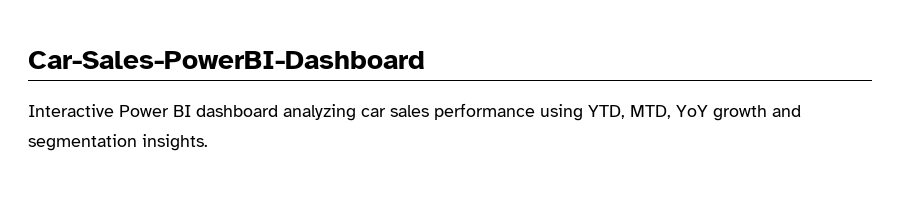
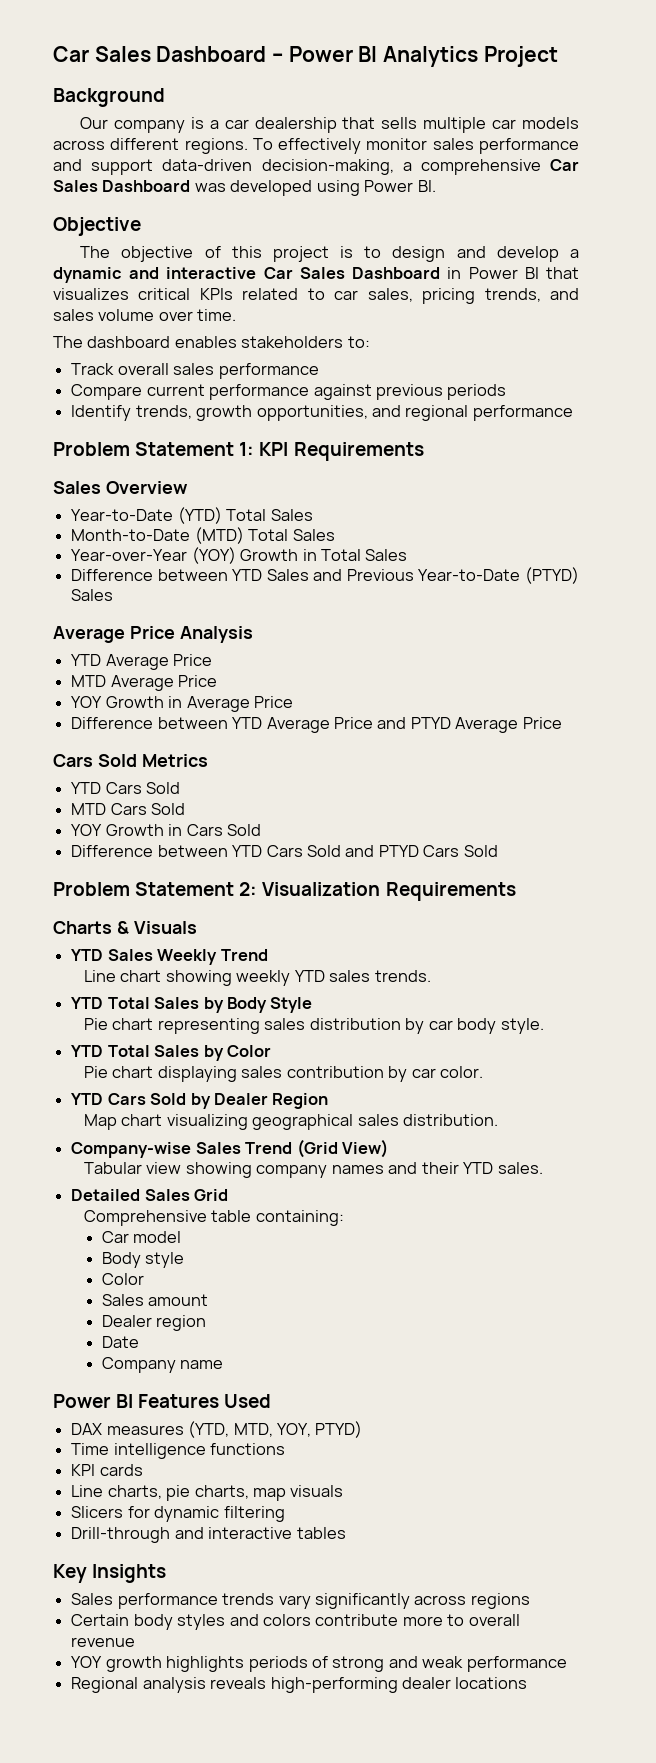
[28,51,425,69] [28,103,801,121] [28,134,208,151] Car-Sales-PowerBI-Dashboard // Interactive Power BI dashboard analyzing car sales performance using YTD, MTD, YoY growth and segmentation insights. -> [53,46,558,67] [53,88,165,107] [80,117,579,133] [53,138,579,154] [53,159,579,175] [53,180,436,196] [53,217,141,236] [80,246,580,262] [53,267,579,283] [53,288,580,304] [53,309,237,321] [53,336,370,348] [71,363,319,379] [71,384,507,400] [71,405,573,421] [53,442,424,461] [53,481,188,494] [71,507,313,524] [71,527,335,544] [71,547,408,564] [71,567,579,584] [71,589,114,601] [53,626,253,643] [71,654,213,670] [71,675,218,691] [71,696,293,712] [71,717,562,733] [53,754,208,767] [71,782,181,794] [71,803,186,815] [71,824,261,836] [71,845,498,857] [53,882,516,901] [53,921,197,934] [71,949,268,965] [83,970,431,986] [71,997,313,1013] [83,1018,544,1034] [71,1045,271,1061] [83,1066,484,1082] [71,1093,329,1109] [83,1114,499,1130] [71,1139,388,1158] [83,1162,543,1178] [71,1189,229,1201] [83,1210,344,1226] [102,1231,182,1243] [102,1252,185,1268] [102,1273,145,1285] [102,1294,209,1306] [102,1315,207,1331] [102,1336,140,1348] [102,1357,224,1373] [53,1394,272,1408] [71,1421,363,1438] [71,1443,286,1459] [71,1464,143,1476] [71,1485,344,1501] [71,1506,285,1522] [71,1527,346,1543] [53,1564,167,1583] [71,1593,530,1609] [71,1614,520,1630] [71,1637,136,1647] [71,1656,567,1672] [71,1677,528,1693] Car Sales Dashboard – Power BI Analytics Project // Background // Our company is a car dealership that sells multiple car models across different regions. To effectively monitor sales performance and support data-driven decision-making, a comprehensive Car Sales Dashboard was developed using Power BI. // Objective // The objective of this project is to design and develop a dynamic and interactive Car Sales Dashboard in Power BI that visualizes critical KPIs related to car sales, pricing trends, and sales volume over time. // The dashboard enables stakeholders to: // Track overall sales performance // Compare current performance against previous periods // Identify trends, growth opportunities, and regional performance // Problem Statement 1: KPI Requirements // Sales Overview // Year-to-Date (YTD) Total Sales // Month-to-Date (MTD) Total Sales // Year-over-Year (YOY) Growth in Total Sales // Difference between YTD Sales and Previous Year-to-Date (PTYD) Sales // Average Price Analysis // YTD Average Price // MTD Average Price // YOY Growth in Average Price // Difference between YTD Average Price and PTYD Average Price // Cars Sold Metrics // YTD Cars Sold // MTD Cars Sold // YOY Growth in Cars Sold // Difference between YTD Cars Sold and PTYD Cars Sold // Problem Statement 2: Visualization Requirements // Charts & Visuals // YTD Sales Weekly Trend // Line chart showing weekly YTD sales trends. // YTD Total Sales by Body Style // Pie chart representing sales distribution by car body style. // YTD Total Sales by Color // Pie chart displaying sales contribution by car color. // YTD Cars Sold by Dealer Region // Map chart visualizing geographical sales distribution. // Company-wise Sales Trend (Grid View) // Tabular view showing company names and their YTD sales. // Detailed Sales Grid // Comprehensive table containing: // Car model // Body style // Color // Sales amount // Dealer region // Date // Company name // Power BI Features Used // DAX measures (YTD, MTD, YOY, PTYD) // Time intelligence functions // KPI cards // Line charts, pie charts, map visuals // Slicers for dynamic filtering // Drill-through and interactive tables // Key Insights // Sales performance trends vary significantly across regions // Certain body styles and colors contribute more to overall revenue // YOY growth highlights periods of strong and weak performance // Regional analysis reveals high-performing dealer locations

